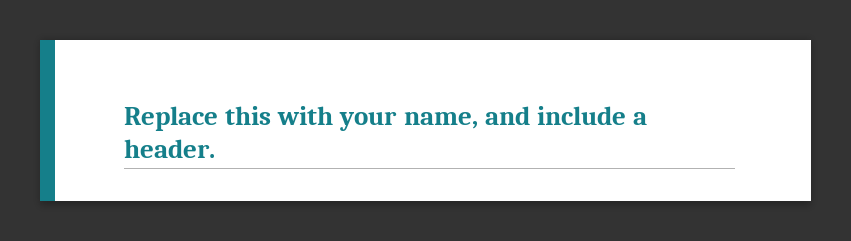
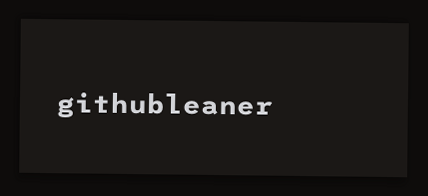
[124,106,648,131] [124,139,215,158] Replace this with your name, and include a header. -> [56,92,274,121] githubleaner

